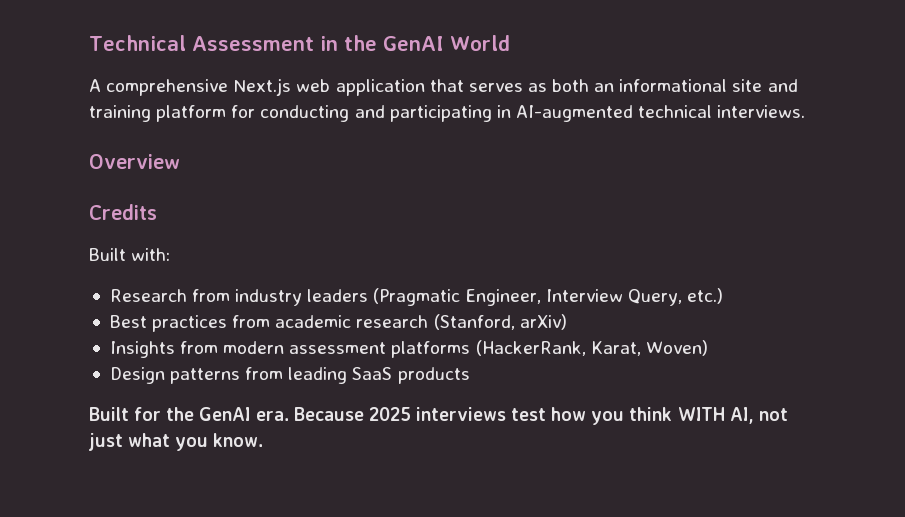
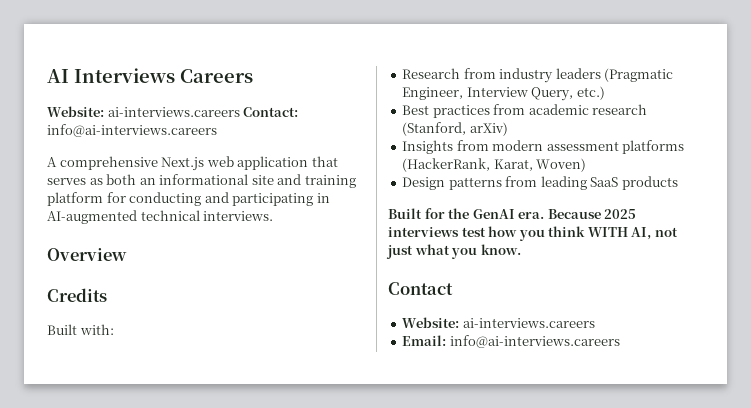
[89,35,510,51] Technical Assessment in the GenAI World -> [47,68,253,83] [47,106,299,117] [47,124,217,137] AI Interviews Careers // Website: ai-interviews.careers Contact: info@ai-interviews.careers
(264, 440) none -> [388,282,453,295] [402,317,595,328] [402,335,620,348] // Contact // Website: ai-interviews.careers // Email: info@ai-interviews.careers

